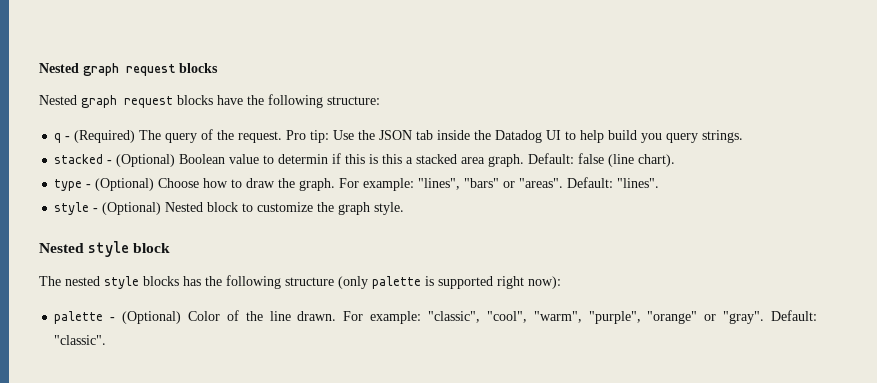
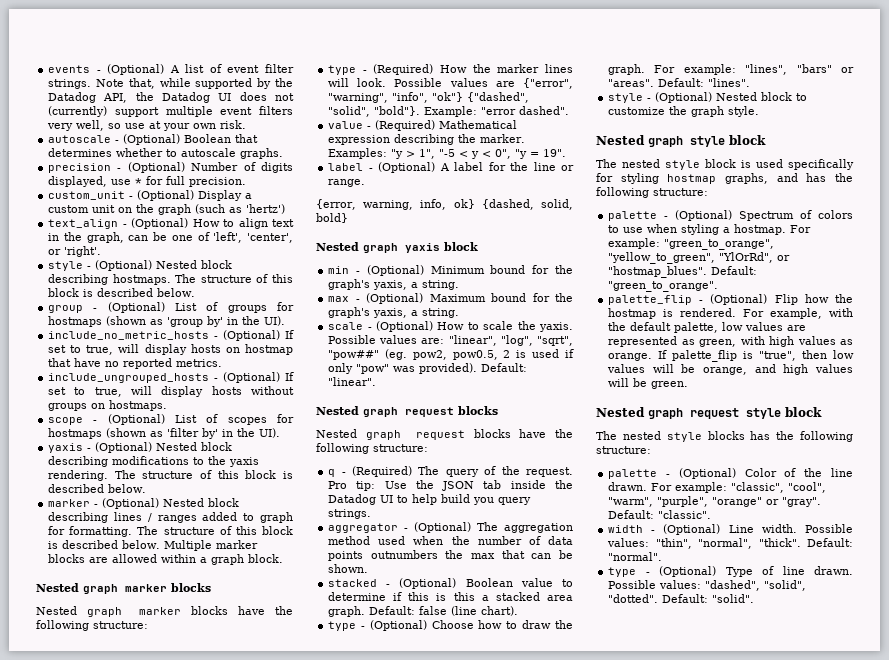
(39, 68) none -> [48,64,294,75] [48,78,293,89] [48,92,294,103] [48,106,293,117] [47,120,247,131] [48,134,259,145] [48,148,284,159] [48,162,293,173] [48,176,247,187] [48,190,253,201] [48,204,286,215] [48,218,295,229] [48,232,294,243] [48,246,102,257] [48,260,233,271] [48,274,294,285] [48,288,196,297] [48,302,294,313] [48,316,286,327] [48,330,294,341] [48,344,293,355] [48,358,223,369] [48,372,294,383] [48,386,294,397] [48,400,168,411] [48,414,294,425] [48,428,281,439] [48,442,233,453] [48,456,260,467] [48,470,293,481] [48,484,147,493] [48,498,240,509] [48,512,293,523] [48,526,293,537] [48,540,259,551] [48,554,284,565] [36,583,211,594] [36,606,293,617] [36,620,148,631] [328,64,573,75] [328,78,573,89] [328,92,530,103] [328,106,570,117] [328,120,518,131] [328,134,526,145] [328,148,567,159] [328,162,574,173] [328,179,366,187] [316,199,573,210] [316,213,348,223] [316,242,478,253] [328,265,573,276] [328,279,460,290] [328,293,573,304] [328,307,460,318] [328,321,573,332] [328,335,573,346] [328,349,574,360] [328,363,528,374] [328,377,377,386] events - (Optional) A list of event filter strings. Note that, while supported by the Datadog API, the Datadog UI does not (currently) support multiple event filters very well, so use at your own risk. // autoscale - (Optional) Boolean that determines whether to autoscale graphs. // precision - (Optional) Number of digits displayed, use * for full precision. // custom_unit - (Optional) Display a custom unit on the graph (such as 'hertz') // text_align - (Optional) How to align text in the graph, can be one of 'left', 'center', or 'right'. // style - (Optional) Nested block describing hostmaps. The structure of this block is described below. // group - (Optional) List of groups for hostmaps (shown as 'group by' in the UI). // include_no_metric_hosts - (Optional) If set to true, will display hosts on hostmap that have no reported metrics. // include_ungrouped_hosts - (Optional) If set to true, will display hosts without groups on hostmaps. // scope - (Optional) List of scopes for hostmaps (shown as 'filter by' in the UI). // yaxis - (Optional) Nested block describing modifications to the yaxis rendering. The structure of this block is described below. // marker - (Optional) Nested block describing lines / ranges added to graph for formatting. The structure of this block is described below. Multiple marker blocks are allowed within a graph block. // Nested graph marker blocks // Nested graph marker blocks have the following structure: // type - (Required) How the marker lines will look. Possible values are {"error", "warning", "info", "ok"} {"dashed", "solid", "bold"}. Example: "error dashed". // value - (Required) Mathematical expression describing the marker. Examples: "y > 1", "-5 < y < 0", "y = 19". // label - (Optional) A label for the line or range. // {error, warning, info, ok} {dashed, solid, bold} // Nested graph yaxis block // min - (Optional) Minimum bound for the graph's yaxis, a string. // max - (Optional) Maximum bound for the graph's yaxis, a string. // scale - (Optional) How to scale the yaxis. Possible values are: "linear", "log", "sqrt", "pow##" (eg. pow2, pow0.5, 2 is used if only "pow" was provided). Default: "linear". //
(744, 136) none -> [328,522,573,533] [328,536,573,545] [328,550,573,561] [328,564,369,573] // aggregator - (Optional) The aggregation method used when the number of data points outnumbers the max that can be shown.
[278,154,329,164] determin -> [328,592,387,601] determine
(84, 248) none -> [648,135,766,147] [596,159,854,170] [596,173,853,184] [596,187,708,198] [608,210,853,221] [608,224,812,235] [608,238,775,250] [608,252,791,264] [608,266,758,278] [608,281,719,292] [608,294,853,305] [608,308,853,319] [608,322,807,333] [608,336,853,347] [608,350,854,362] [607,364,853,375] [608,378,689,389] [596,407,739,419] graph style block // The nested style block is used specifically for styling hostmap graphs, and has the following structure: // palette - (Optional) Spectrum of colors to use when styling a hostmap. For example: "green_to_orange", "yellow_to_green", "YlOrRd", or "hostmap_blues". Default: "green_to_orange". // palette_flip - (Optional) Flip how the hostmap is rendered. For example, with the default palette, low values are represented as green, with high values as orange. If palette_flip is "true", then low values will be orange, and high values will be green. // Nested graph request
[285,276,561,289] structure (only palette is supported right now): -> [596,446,651,454] structure:
(107, 340) none -> [608,524,853,535] [607,538,853,549] [608,552,663,561] [608,566,853,577] [608,580,807,591] [608,594,755,603] // width - (Optional) Line width. Possible values: "thin", "normal", "thick". Default: "normal". // type - (Optional) Type of line drawn. Possible values: "dashed", "solid", "dotted". Default: "solid".

